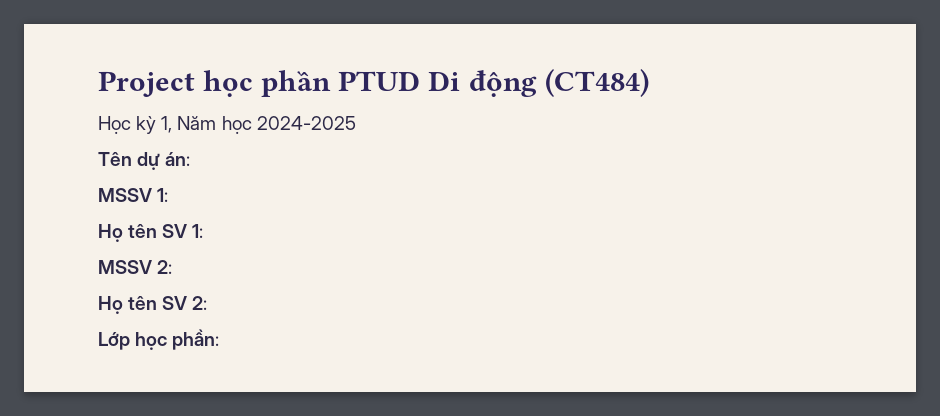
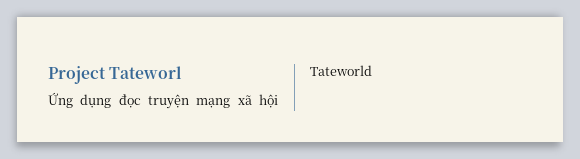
[203,69,649,97] [98,116,356,134] [98,152,191,170] [98,188,169,202] [98,224,204,242] [98,260,173,274] [98,296,208,314] [98,329,220,350] học phần PTUD Di động (CT484) // Học kỳ 1, Năm học 2024-2025 // Tên dự án: // MSSV 1: // Họ tên SV 1: // MSSV 2: // Họ tên SV 2: // Lớp học phần: -> [109,66,183,79] [48,92,278,109] [310,65,372,76] Tateworl // Ứng dụng đọc truyện mạng xã hội Tateworld

